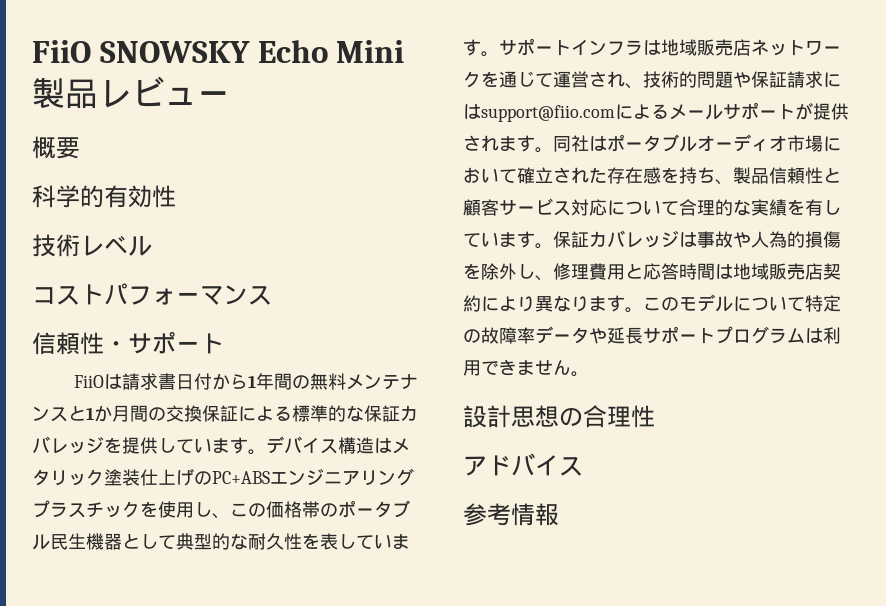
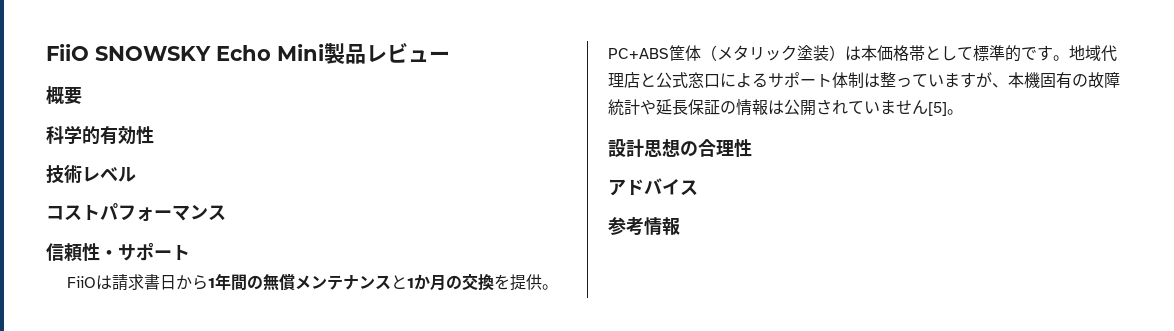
[193,373,212,390] 付 -> (177, 282) none
[327,373,346,390] 料 -> [279,274,296,291] 償
[130,405,418,422] [32,436,410,455] [32,468,414,486] [32,500,410,519] [32,533,410,550] [463,38,841,57] [463,71,841,89] [463,102,849,122] [463,134,841,153] [463,167,841,185] [463,198,841,216] [463,230,841,249] [463,263,841,281] [463,294,841,313] [463,326,841,344] [463,359,571,376] 間の交換保証による標準的な保証カバレッジを提供しています。デバイス構造はメタリック塗装仕上げのPC+ABSエンジニアリングプラスチックを使用し、この価格帯のポータブル民生機器として典型的な耐久性を表しています。サポートインフラは地域販売店ネットワークを通じて運営され、技術的問題や保証請求にはsupport@fiio.comによるメールサポートが提供されます。同社はポータブルオーディオ市場において確立された存在感を持ち、製品信頼性と顧客サービス対応について合理的な実績を有しています。保証カバレッジは事故や人為的損傷を除外し、修理費用と応答時間は地域販売店契約により異なります。このモデルについて特定の故障率データや延長サポートプログラムは利用できません -> [446,274,559,291] [608,45,1117,62] [608,72,1120,89] [608,99,947,116] の交換を提供。PC+ABS筐体（メタリック塗装）は本価格帯として標準的です。地域代理店と公式窓口によるサポート体制は整っていますが、本機固有の故障統計や延長保証の情報は公開されていません[5]

